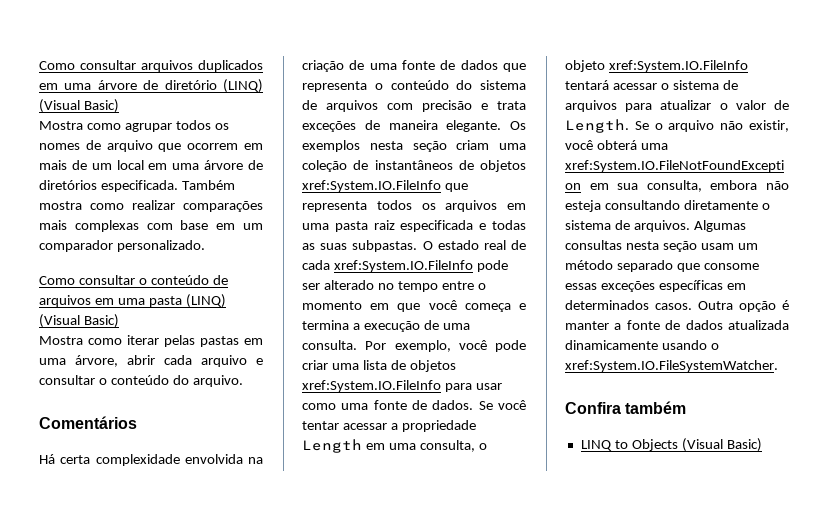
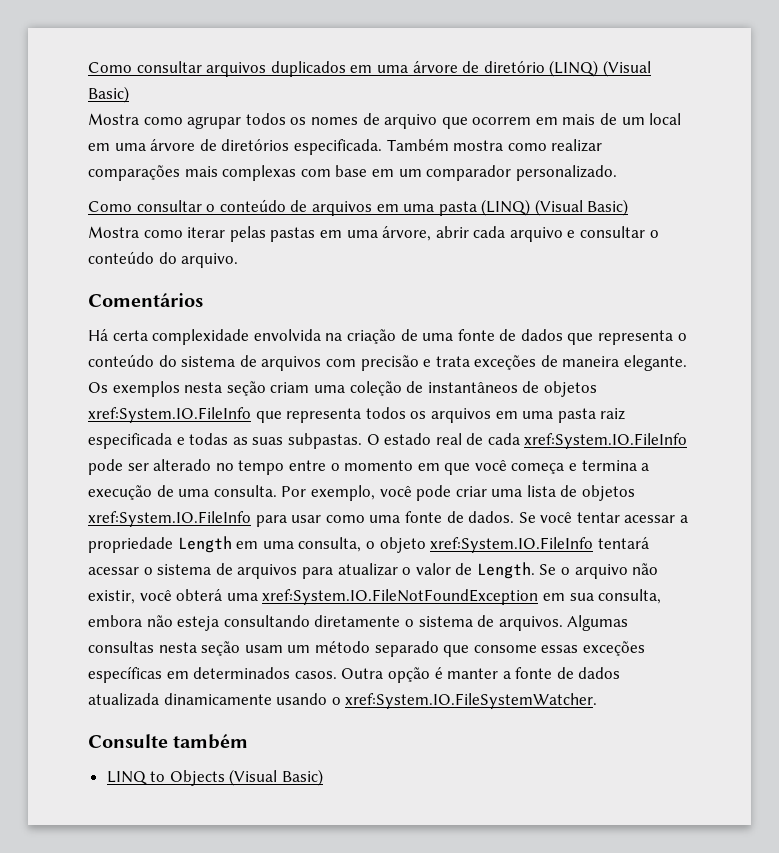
[565,402,621,414] Confira -> [88,734,168,748] Consulte

